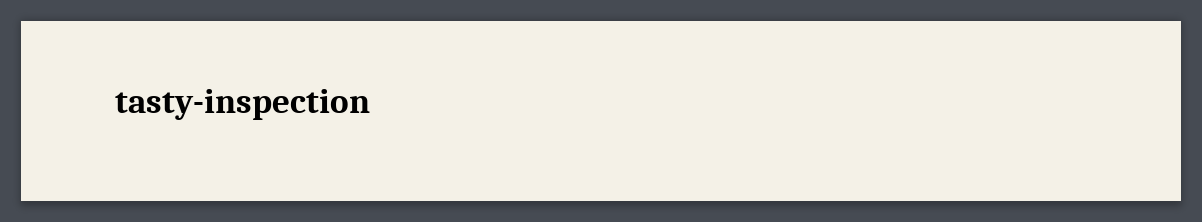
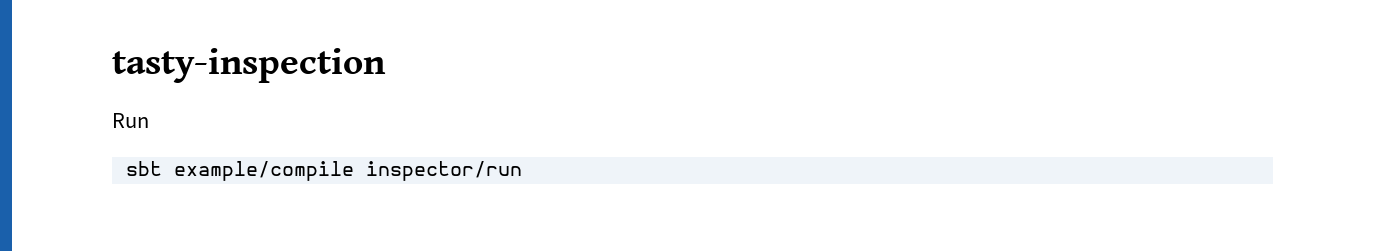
(370, 104) none -> [112,113,149,128] [125,161,522,181] // Run // sbt example/compile inspector/run

